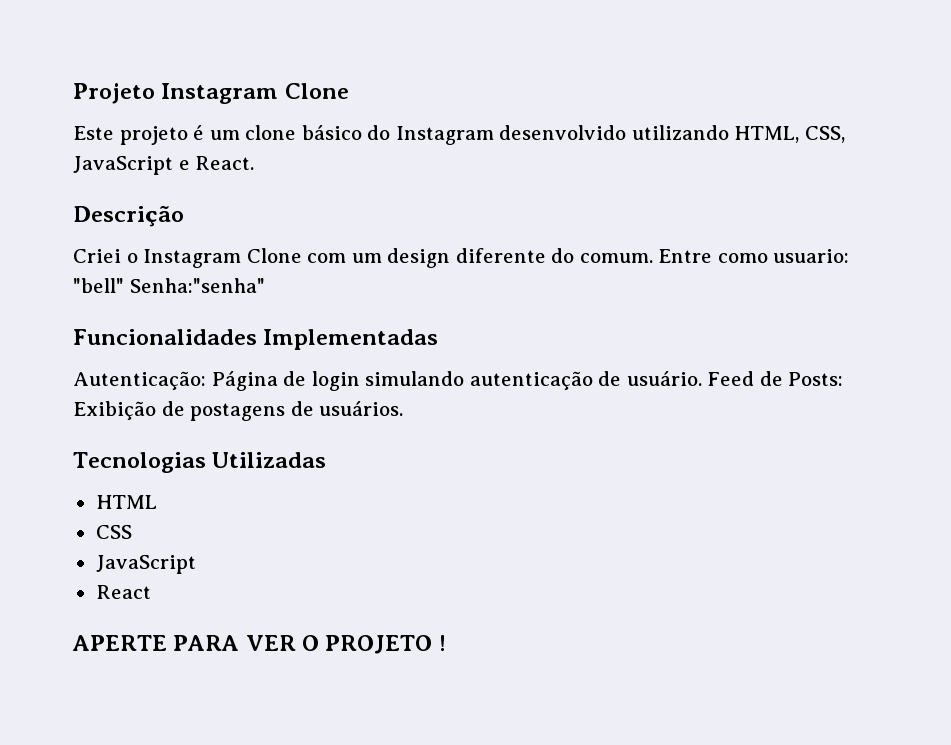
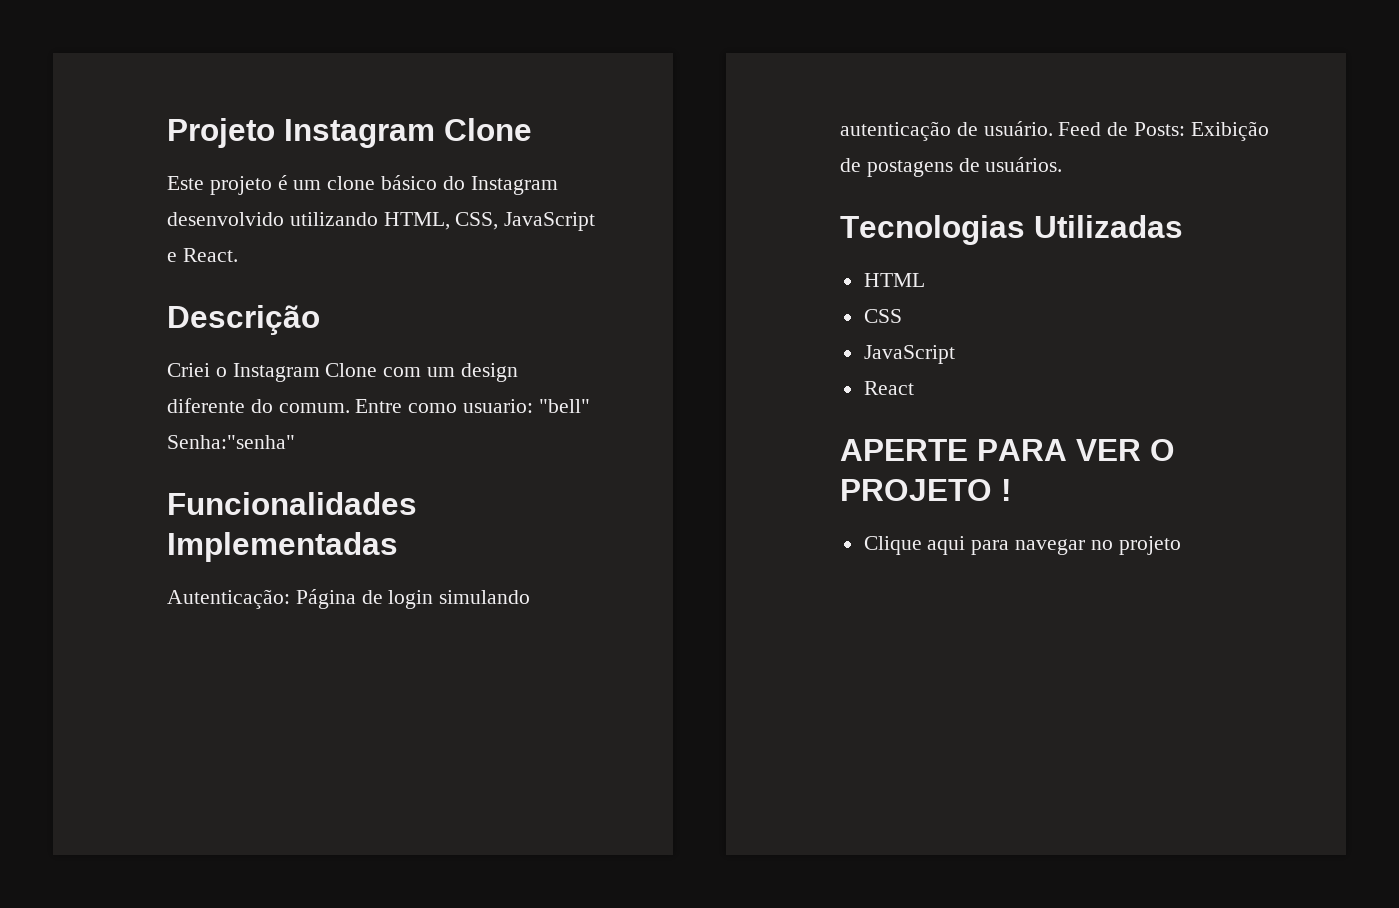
(446, 643) none -> [863,536,1181,555] // Clique aqui para navegar no projeto

